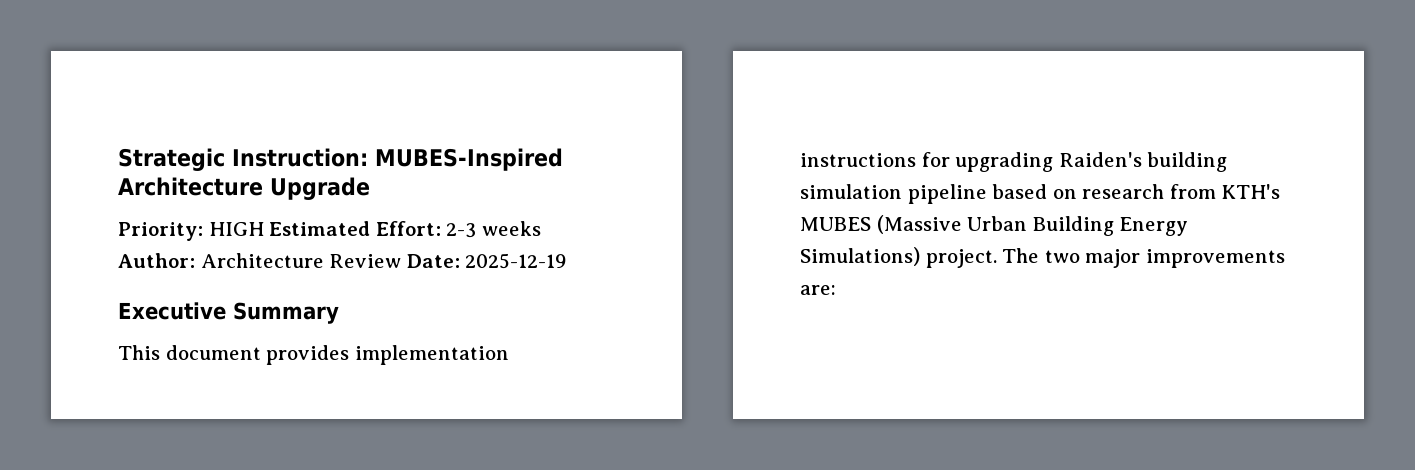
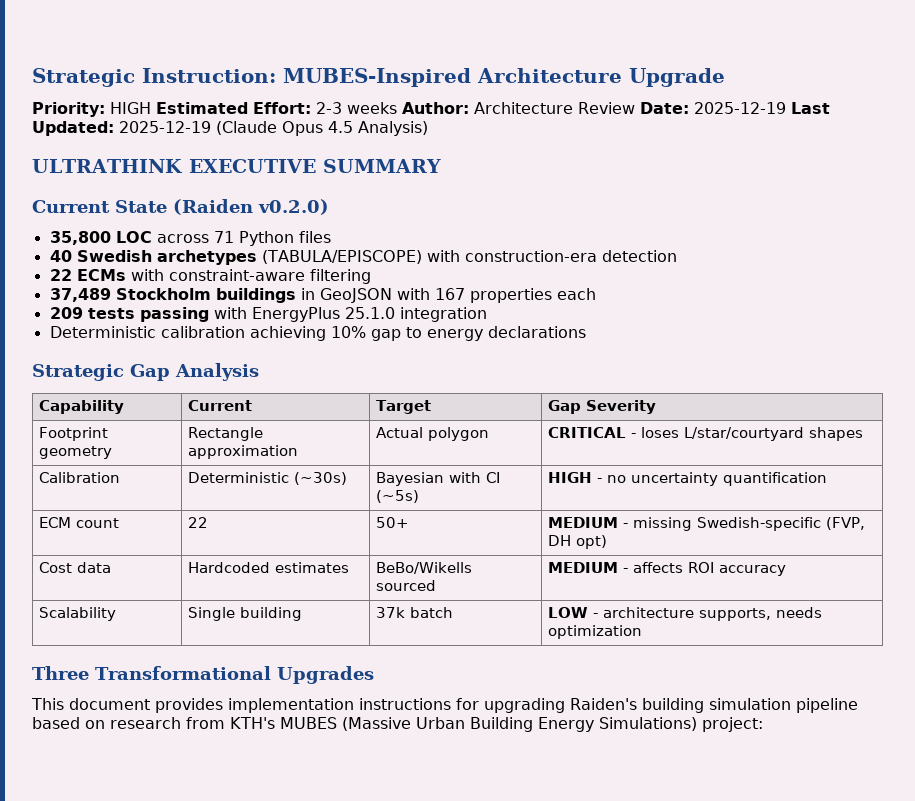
[118,302,339,324] // Executive Summary -> [791,102,830,114] [32,121,428,136] [32,159,441,173] [32,199,329,215] [49,231,331,246] [49,250,677,265] [49,269,371,284] [49,288,596,303] [49,307,487,322] [49,326,586,341] [32,363,259,381] [39,400,125,414] [188,400,253,411] [376,400,432,414] [548,400,657,414] [39,427,109,441] [39,446,113,459] [188,427,264,441] [188,445,299,459] [376,427,490,441] [548,427,864,441] [39,472,121,483] [188,472,348,485] [376,472,501,486] [376,490,420,503] [548,472,828,486] [39,517,120,528] [188,517,209,528] [376,517,410,528] [548,517,866,531] [548,535,608,549] [39,562,112,573] [188,562,350,573] [376,562,473,574] [376,580,437,591] [548,562,787,576] [39,607,117,621] [188,607,303,621] [376,607,454,618] [548,607,823,621] [548,625,643,639] [32,666,374,684] Last Updated: 2025-12-19 (Claude Opus 4.5 Analysis) // ULTRATHINK EXECUTIVE SUMMARY // Current State (Raiden v0.2.0) // 35,800 LOC across 71 Python files // 40 Swedish archetypes (TABULA/EPISCOPE) with construction-era detection // 22 ECMs with constraint-aware filtering // 37,489 Stockholm buildings in GeoJSON with 167 properties each // 209 tests passing with EnergyPlus 25.1.0 integration // Deterministic calibration achieving 10% gap to energy declarations // Strategic Gap Analysis // Capability | Current | Target | Gap Severity // Footprint geometry | Rectangle approximation | Actual polygon | CRITICAL - loses L/star/courtyard shapes // Calibration | Deterministic (~30s) | Bayesian with CI (~5s) | HIGH - no uncertainty quantification // ECM count | 22 | 50+ | MEDIUM - missing Swedish-specific (FVP, DH opt) // Cost data | Hardcoded estimates | BeBo/Wikells sourced | MEDIUM - affects ROI accuracy // Scalability | Single building | 37k batch | LOW - architecture supports, needs optimization // Three Transformational Upgrades
[925,248,1285,268] [800,285,836,295] project. The two major improvements are: -> [701,717,763,732] project:

